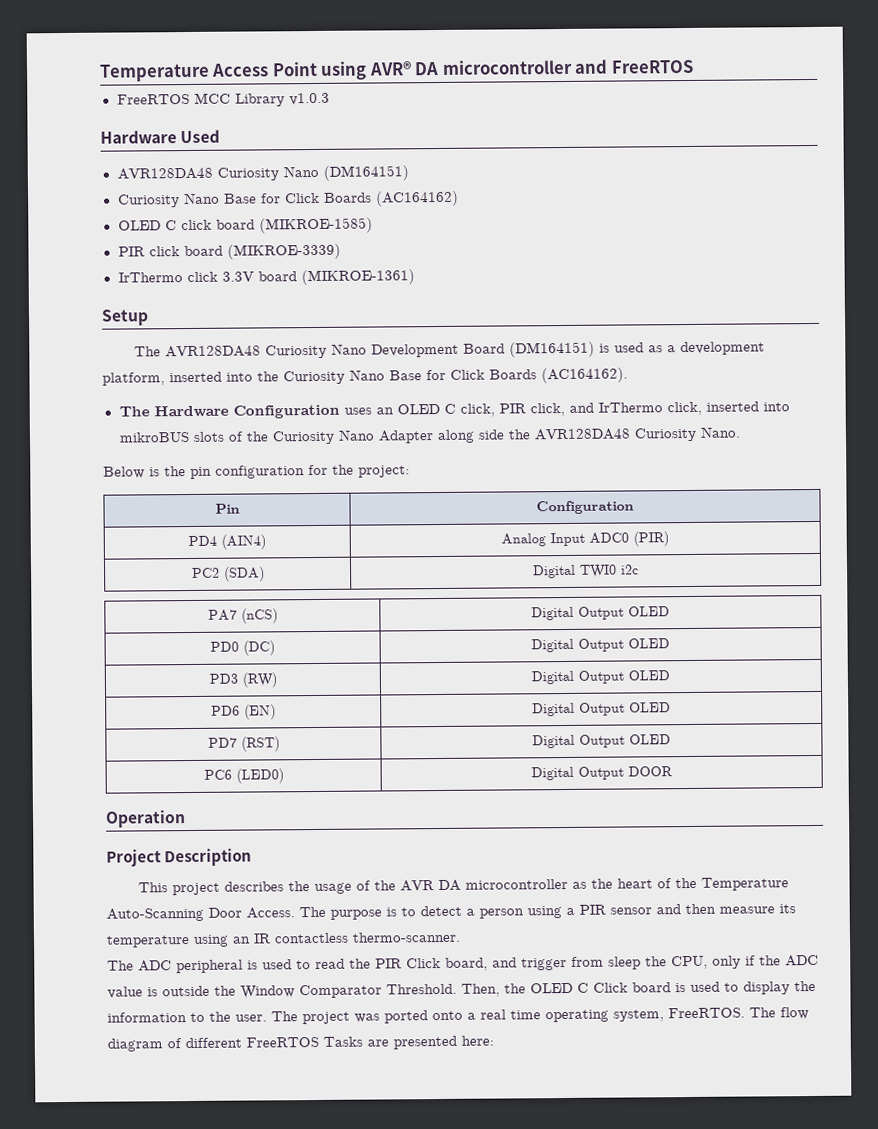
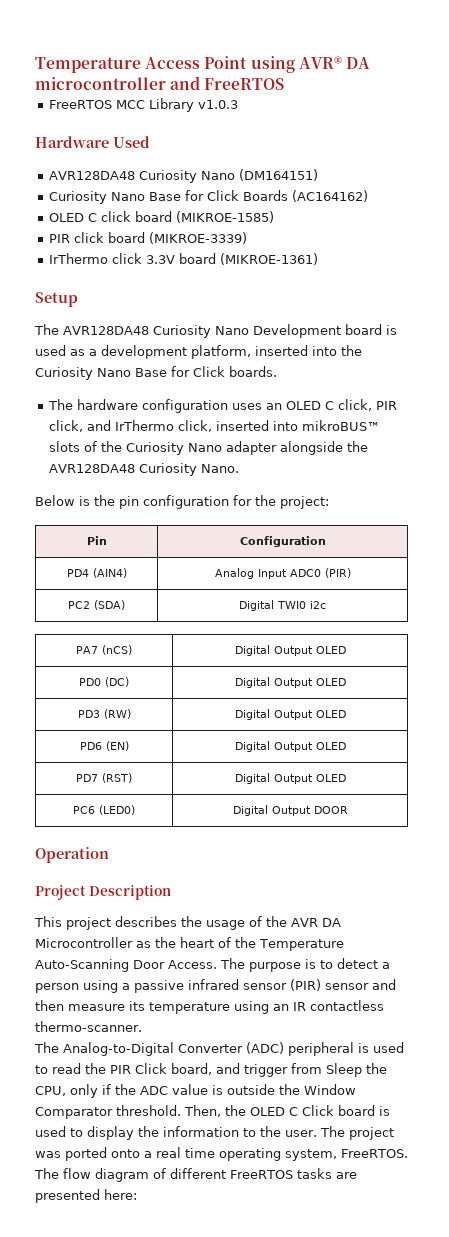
[463,341,596,358] Board (DM164151) -> [345,324,382,335] board
[489,367,628,384] [118,404,340,419] Boards (AC164162). // The Hardware Configuration -> [229,366,277,377] [47,399,228,413] boards. // The hardware configuration
[118,432,190,443] mikroBUS -> [301,420,380,431] mikroBUS™
[377,429,504,444] Adapter along side -> [225,441,343,455] adapter alongside
[465,878,569,890] microcontroller -> [35,937,133,948] Microcontroller
[579,904,606,915] PIR -> [134,979,321,993] passive infrared sensor (PIR)
[138,960,172,972] ADC -> [63,1042,284,1056] Analog-to-Digital Converter (ADC)
[608,956,641,970] sleep -> [326,1063,362,1077] Sleep
[386,983,457,995] Threshold. -> [116,1105,181,1116] threshold.
[323,1036,363,1047] Tasks -> [297,1168,332,1179] tasks

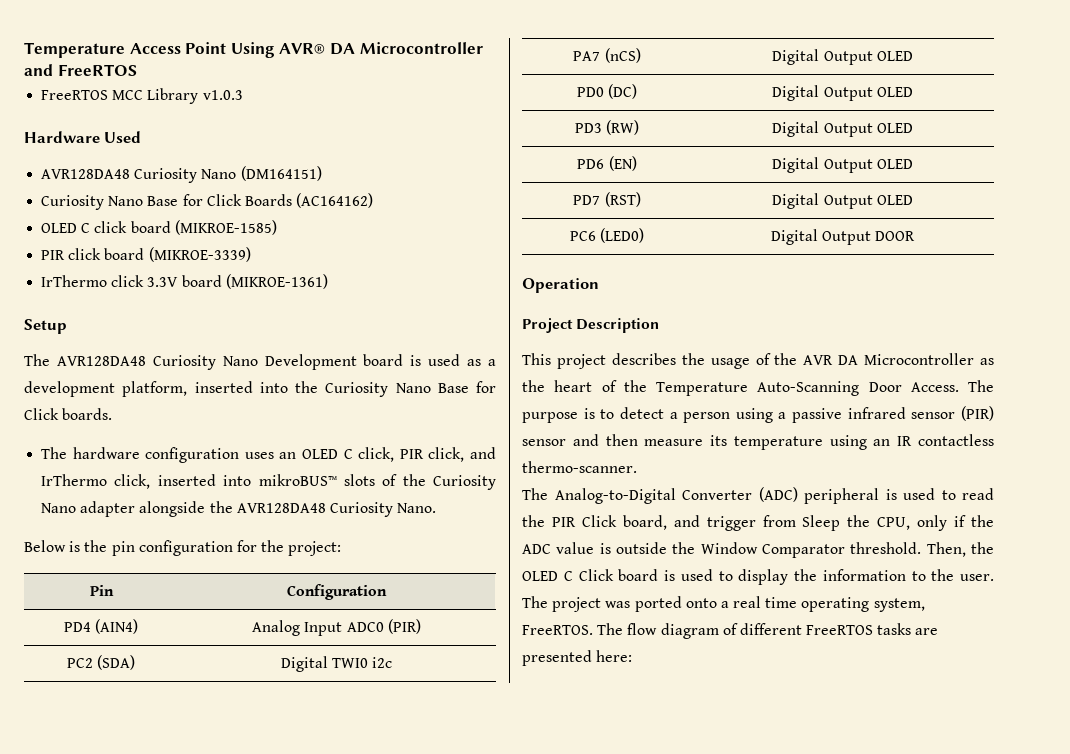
[250,56,295,73] using -> [230,42,275,58] Using
[35,77,166,90] microcontroller -> [359,42,483,54] Microcontroller

